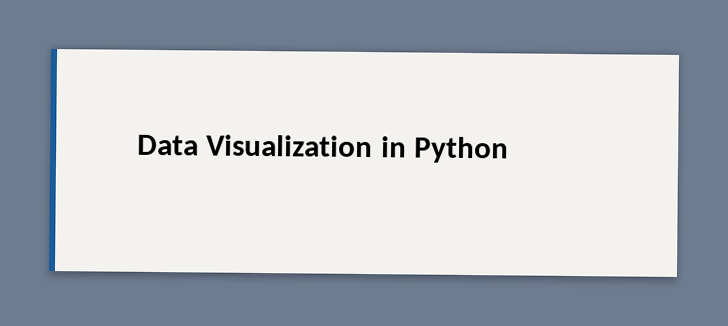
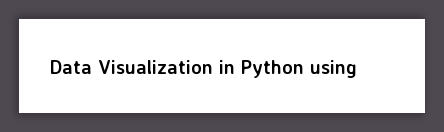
(510, 150) none -> [310,60,357,78] using

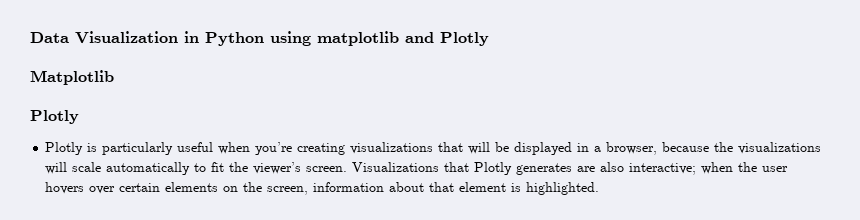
(357, 69) none -> [317,31,489,46] [30,70,114,85] [30,110,79,124] [45,142,822,155] [45,162,789,175] [45,182,600,195] matplotlib and Plotly // Matplotlib // Plotly // Plotly is particularly useful when you’re creating visualizations that will be displayed in a browser, because the visualizations will scale automatically to fit the viewer’s screen. Visualizations that Plotly generates are also interactive; when the user hovers over certain elements on the screen, information about that element is highlighted.

